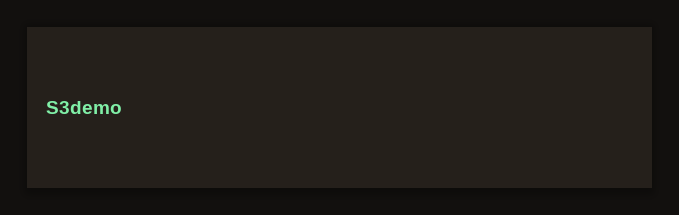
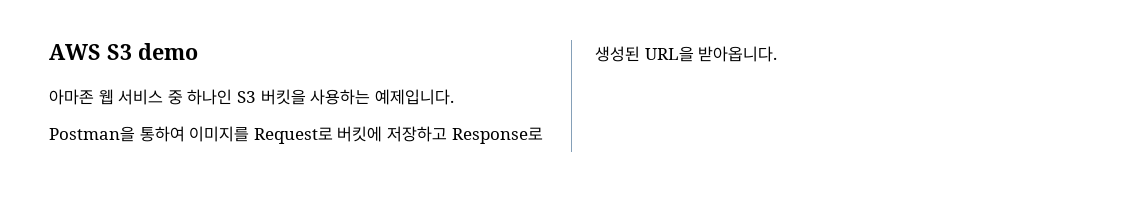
[46,101,122,114] S3demo -> [49,43,198,60] [49,89,454,105] [49,126,543,144] [595,46,778,62] AWS S3 demo // 아마존 웹 서비스 중 하나인 S3 버킷을 사용하는 예제입니다. // Postman을 통하여 이미지를 Request로 버킷에 저장하고 Response로 생성된 URL을 받아옵니다.

